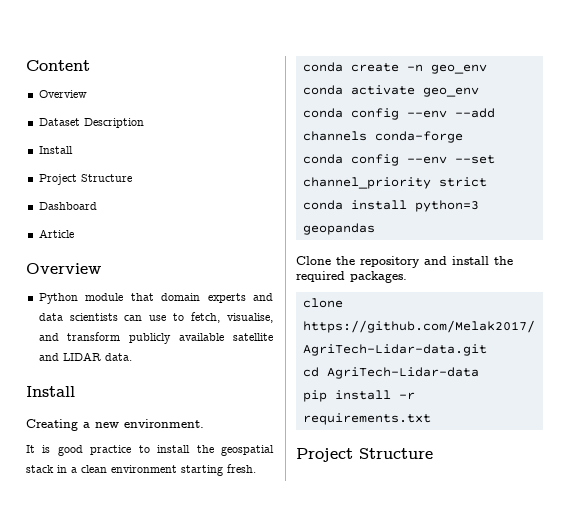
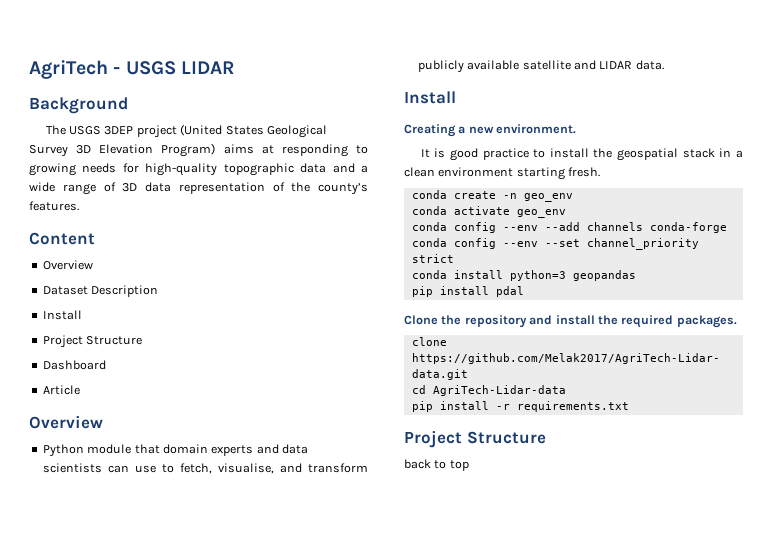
(26, 65) none -> [29,60,235,79] [29,97,128,114] [45,124,327,138] [29,143,368,157] [29,163,368,176] [29,182,368,195] [29,201,79,211] AgriTech - USGS LIDAR // Background // The USGS 3DEP project (United States Geological Survey 3D Elevation Program) aims at responding to growing needs for high-quality topographic data and a wide range of 3D data representation of the county’s features. //
(375, 229) none -> [411,286,524,297] // pip install pdal
(433, 453) none -> [404,459,469,471] // back to top

